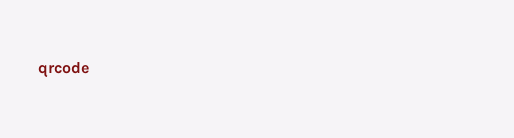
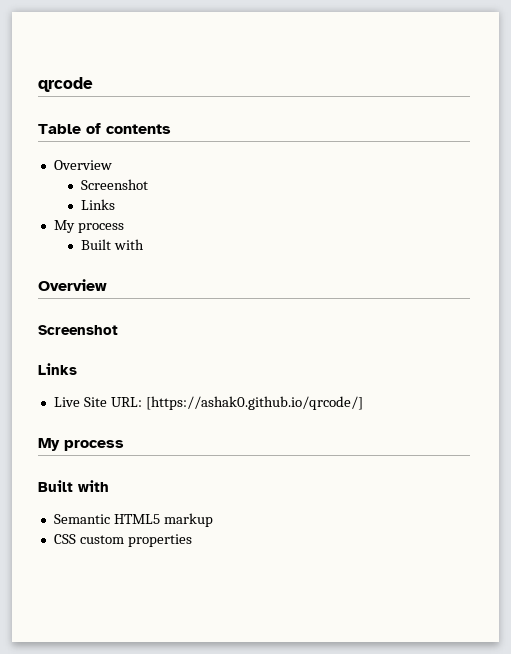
(89, 70) none -> [38,123,171,134] [53,160,112,170] [81,179,149,190] [81,199,116,210] [53,220,124,233] [81,239,145,250] [38,279,107,291] [38,325,118,335] [38,363,77,375] [53,396,363,410] [38,438,124,451] [38,480,109,492] [53,513,213,527] [53,534,192,547] // Table of contents // Overview // Screenshot // Links // My process // Built with // Overview // Screenshot // Links // Live Site URL: [https://ashak0.github.io/qrcode/] // My process // Built with // Semantic HTML5 markup // CSS custom properties

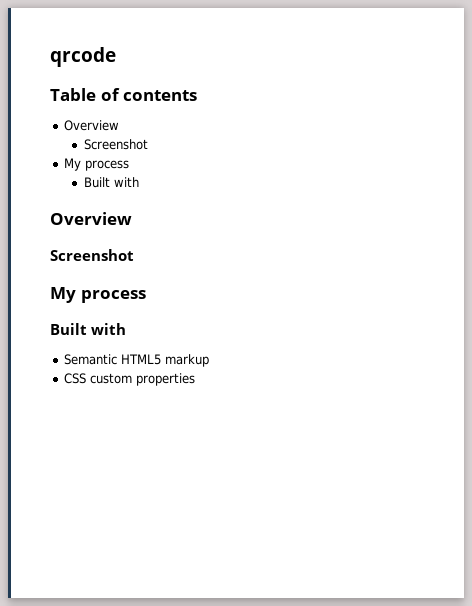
[81,199,116,210] // Links -> (148, 144) none
[38,363,77,375] [53,396,363,410] // Links // Live Site URL: [https://ashak0.github.io/qrcode/] -> (134, 255) none

